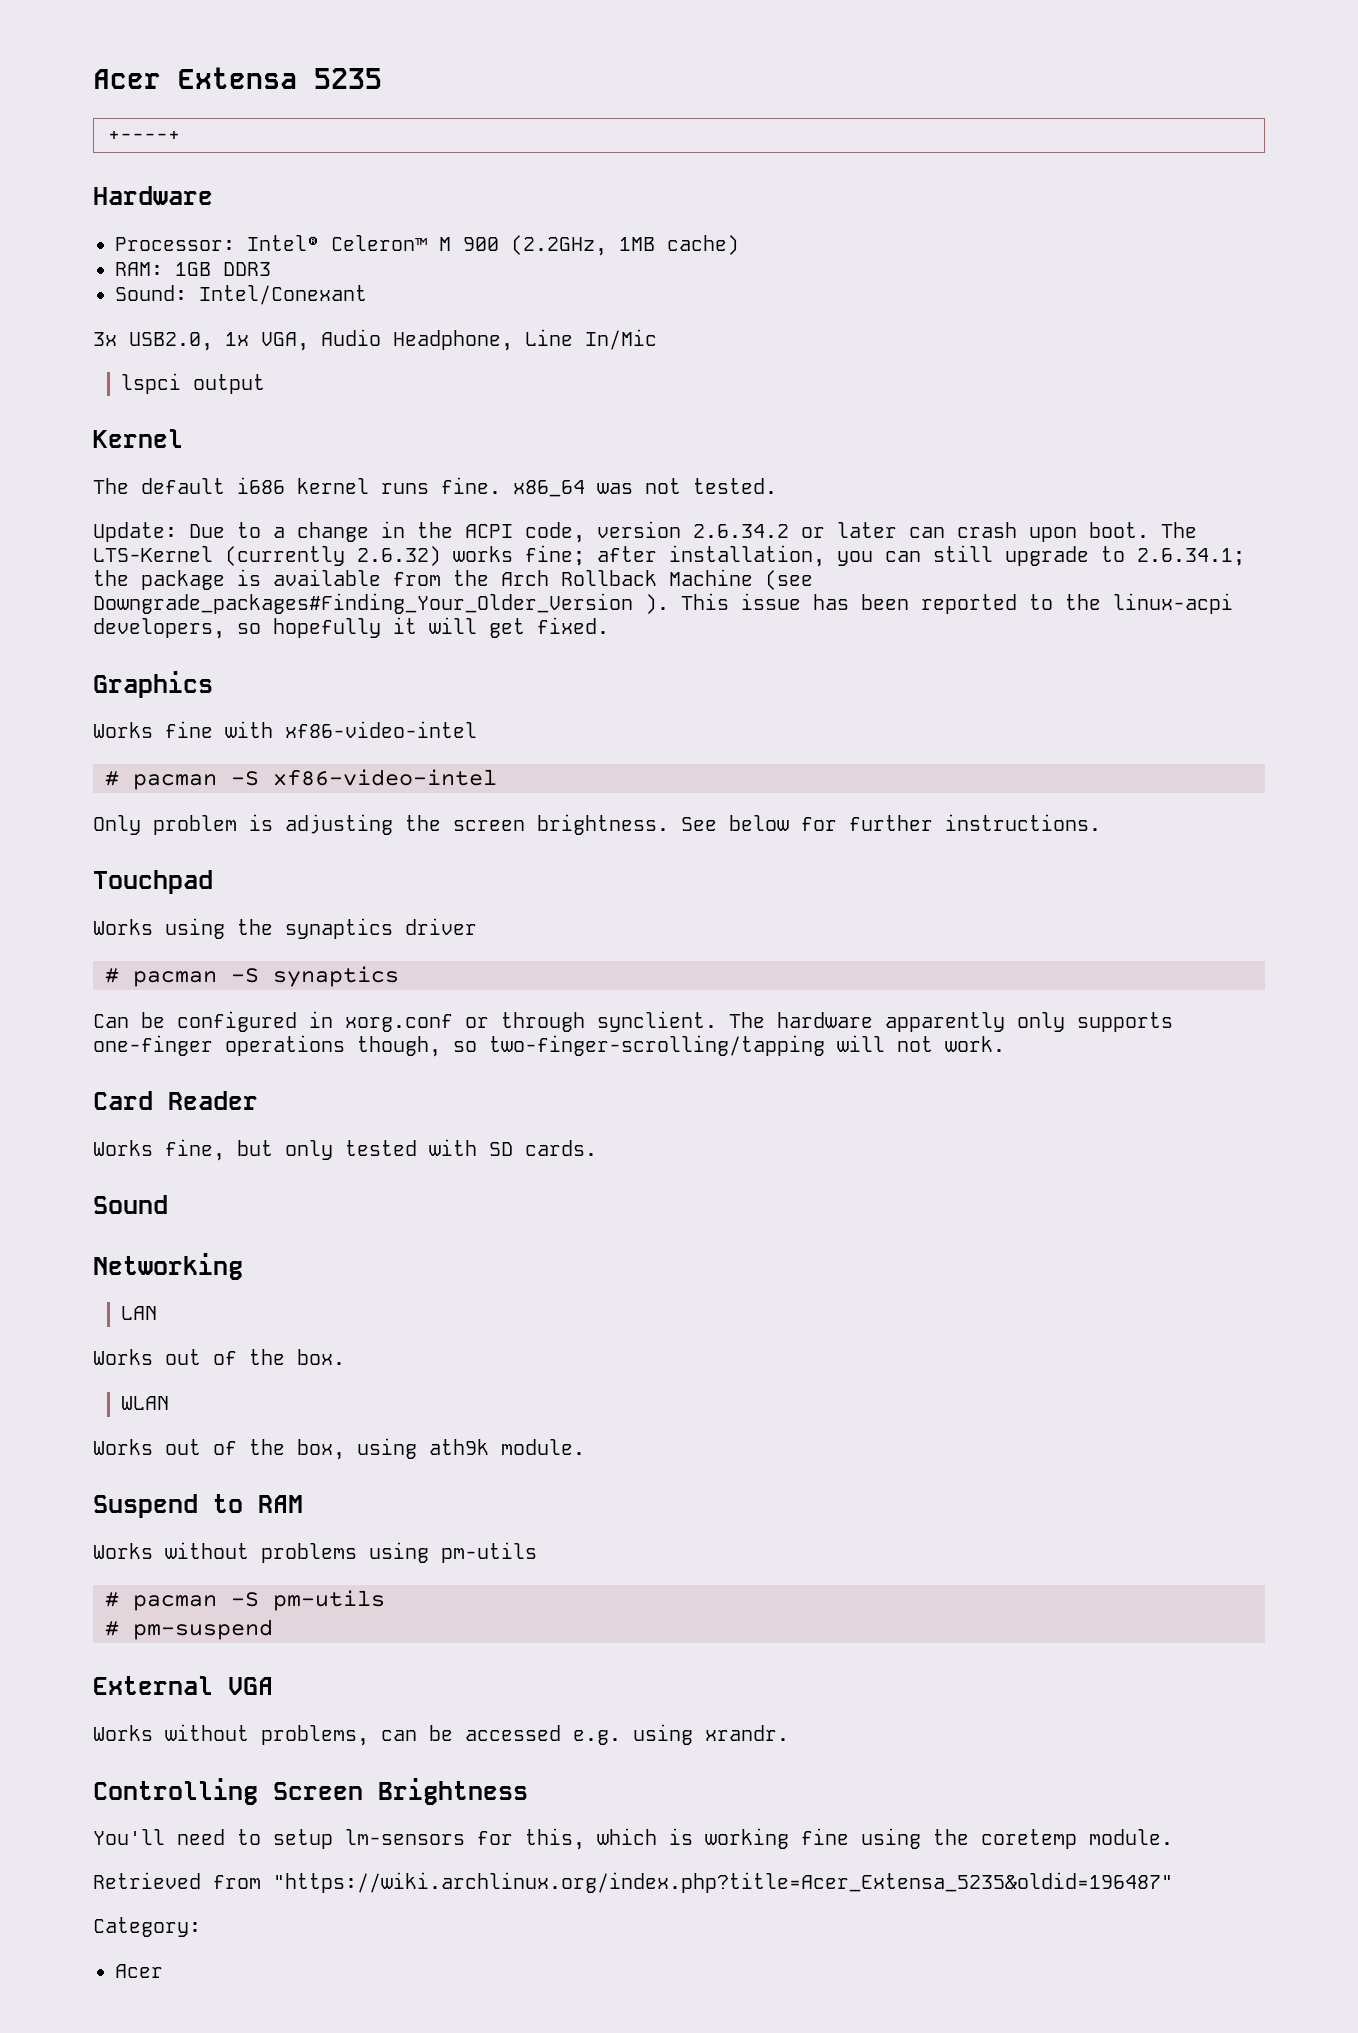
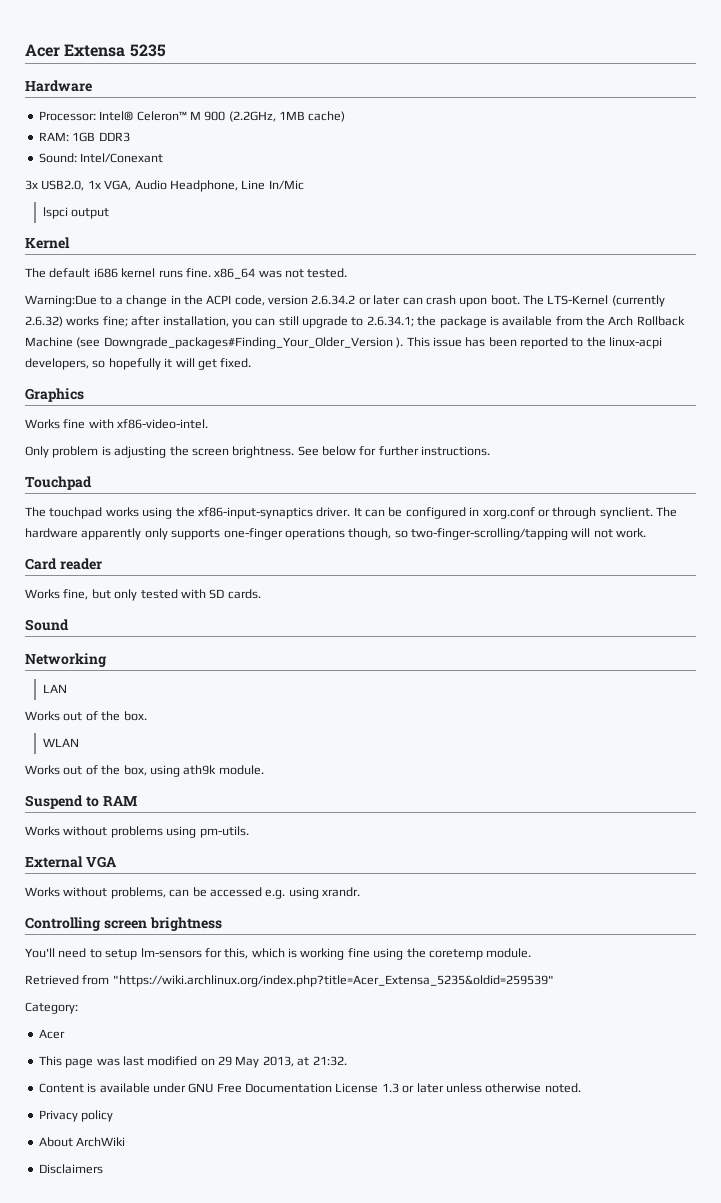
[108,131,181,141] // +----+ -> (166, 50) none
[93,522,225,542] Update: Due -> [25,295,97,307] Warning:Due
[285,721,477,738] [105,769,497,790] xf86-video-intel // # pacman -S xf86-video-intel -> [117,419,209,429] xf86-video-intel.
[93,918,477,939] [105,966,399,987] [93,1014,129,1028] Works using the synaptics driver // # pacman -S synaptics // Can -> [25,507,385,519] The touchpad works using the xf86-input-synaptics driver. It can
[168,1091,258,1110] Reader -> [59,558,102,570] reader
[441,1542,537,1563] [105,1590,385,1611] [105,1619,273,1640] pm-utils // # pacman -S pm-utils // # pm-suspend -> [199,826,249,838] pm-utils.
[273,1778,528,1805] Screen Brightness -> [103,917,222,931] screen brightness
[273,1872,1173,1893] "https://wiki.archlinux.org/index.php?title=Acer_Extensa_5235&oldid=196487" -> [112,975,554,987] "https://wiki.archlinux.org/index.php?title=Acer_Extensa_5235&oldid=259539"
(163, 1971) none -> [38,1056,347,1068] [38,1083,581,1093] [38,1110,114,1122] [38,1137,126,1147] [38,1164,103,1174] // This page was last modified on 29 May 2013, at 21:32. // Content is available under GNU Free Documentation License 1.3 or later unless otherwise noted. // Privacy policy // About ArchWiki // Disclaimers

